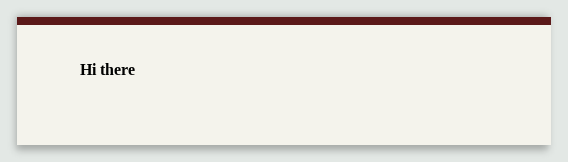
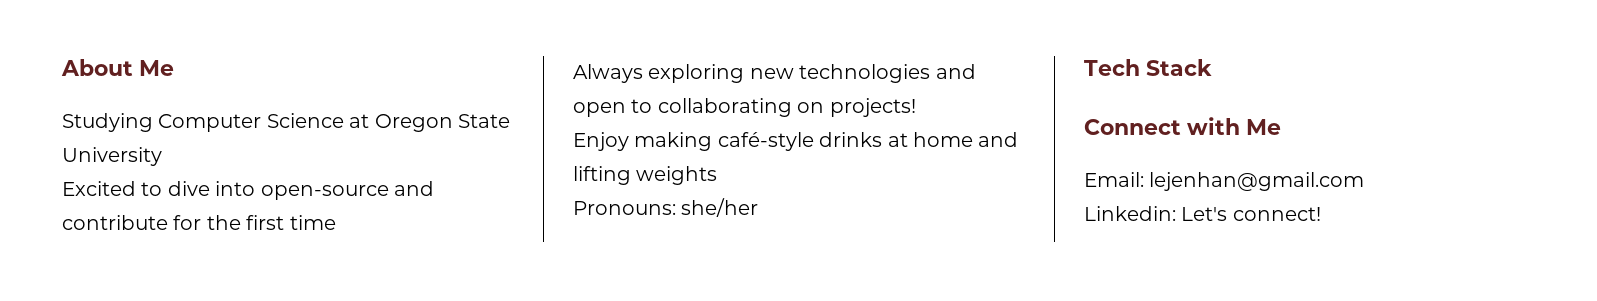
[80,63,136,75] Hi there -> [61,59,174,76] [62,113,510,132] [62,147,162,166] [62,181,434,200] [62,215,336,230] [573,64,976,83] [573,98,916,117] [573,132,1019,151] [573,166,718,185] [573,198,759,217] [1084,59,1212,76] [1084,117,1281,135] [1084,172,1365,191] [1084,206,1321,221] About Me // Studying Computer Science at Oregon State University // Excited to dive into open-source and contribute for the first time // Always exploring new technologies and open to collaborating on projects! // Enjoy making café-style drinks at home and lifting weights // Pronouns: she/her // Tech Stack // Connect with Me // Email: lejenhan@gmail.com // Linkedin: Let's connect!

